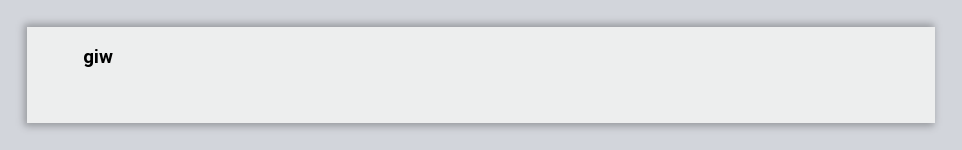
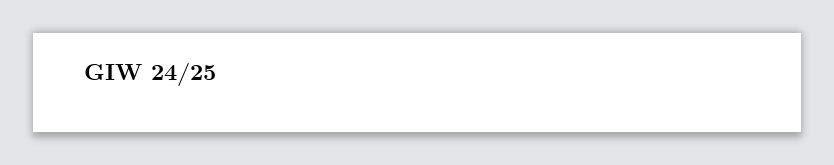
[83,49,113,67] giw -> [84,62,216,87] GIW 24/25

